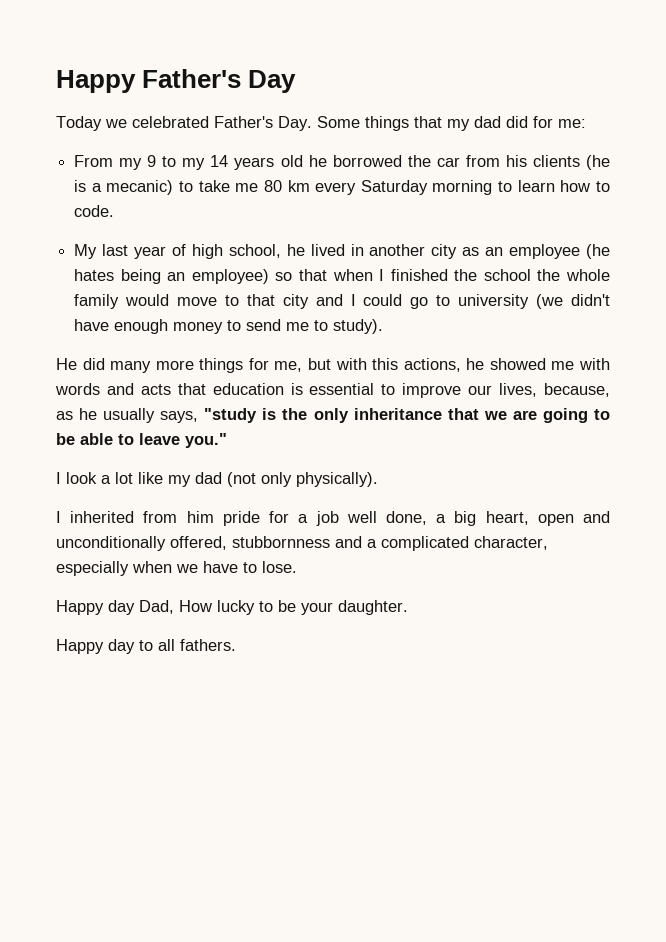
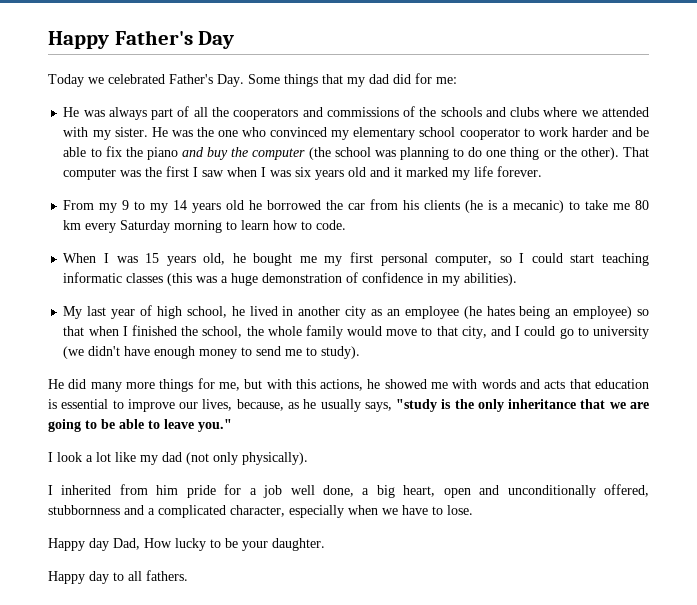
(586, 123) none -> [63,106,649,120] [63,127,650,140] [63,146,649,160] [63,166,543,180] // He was always part of all the cooperators and commissions of the schools and clubs where we attended with my sister. He was the one who convinced my elementary school cooperator to work harder and be able to fix the piano and buy the computer (the school was planning to do one thing or the other). That computer was the first I saw when I was six years old and it marked my life forever.
(115, 211) none -> [63,252,649,266] [63,272,518,286] // When I was 15 years old, he bought me my first personal computer, so I could start teaching informatic classes (this was a huge demonstration of confidence in my abilities).
[483,269,531,281] school -> [202,326,243,338] school,
[282,294,309,309] city -> [461,326,487,339] city,

